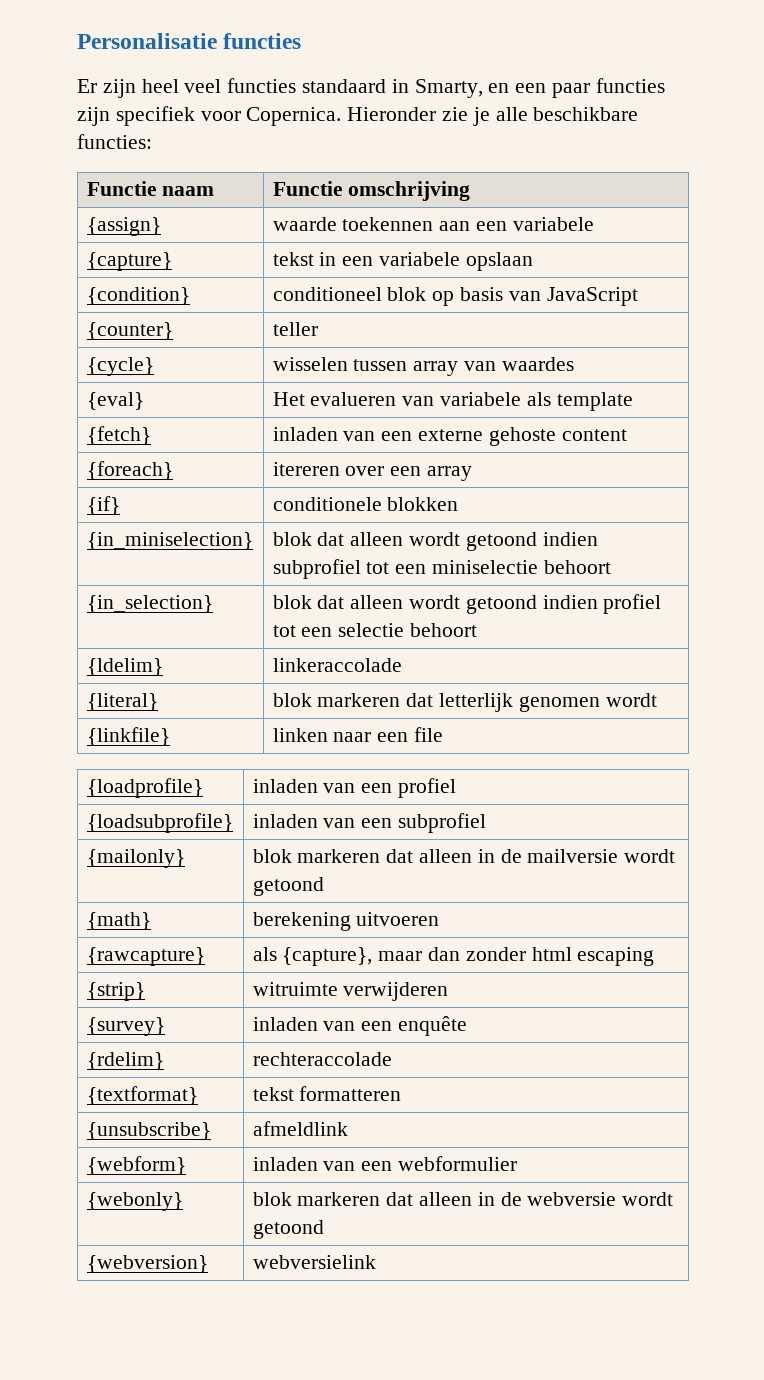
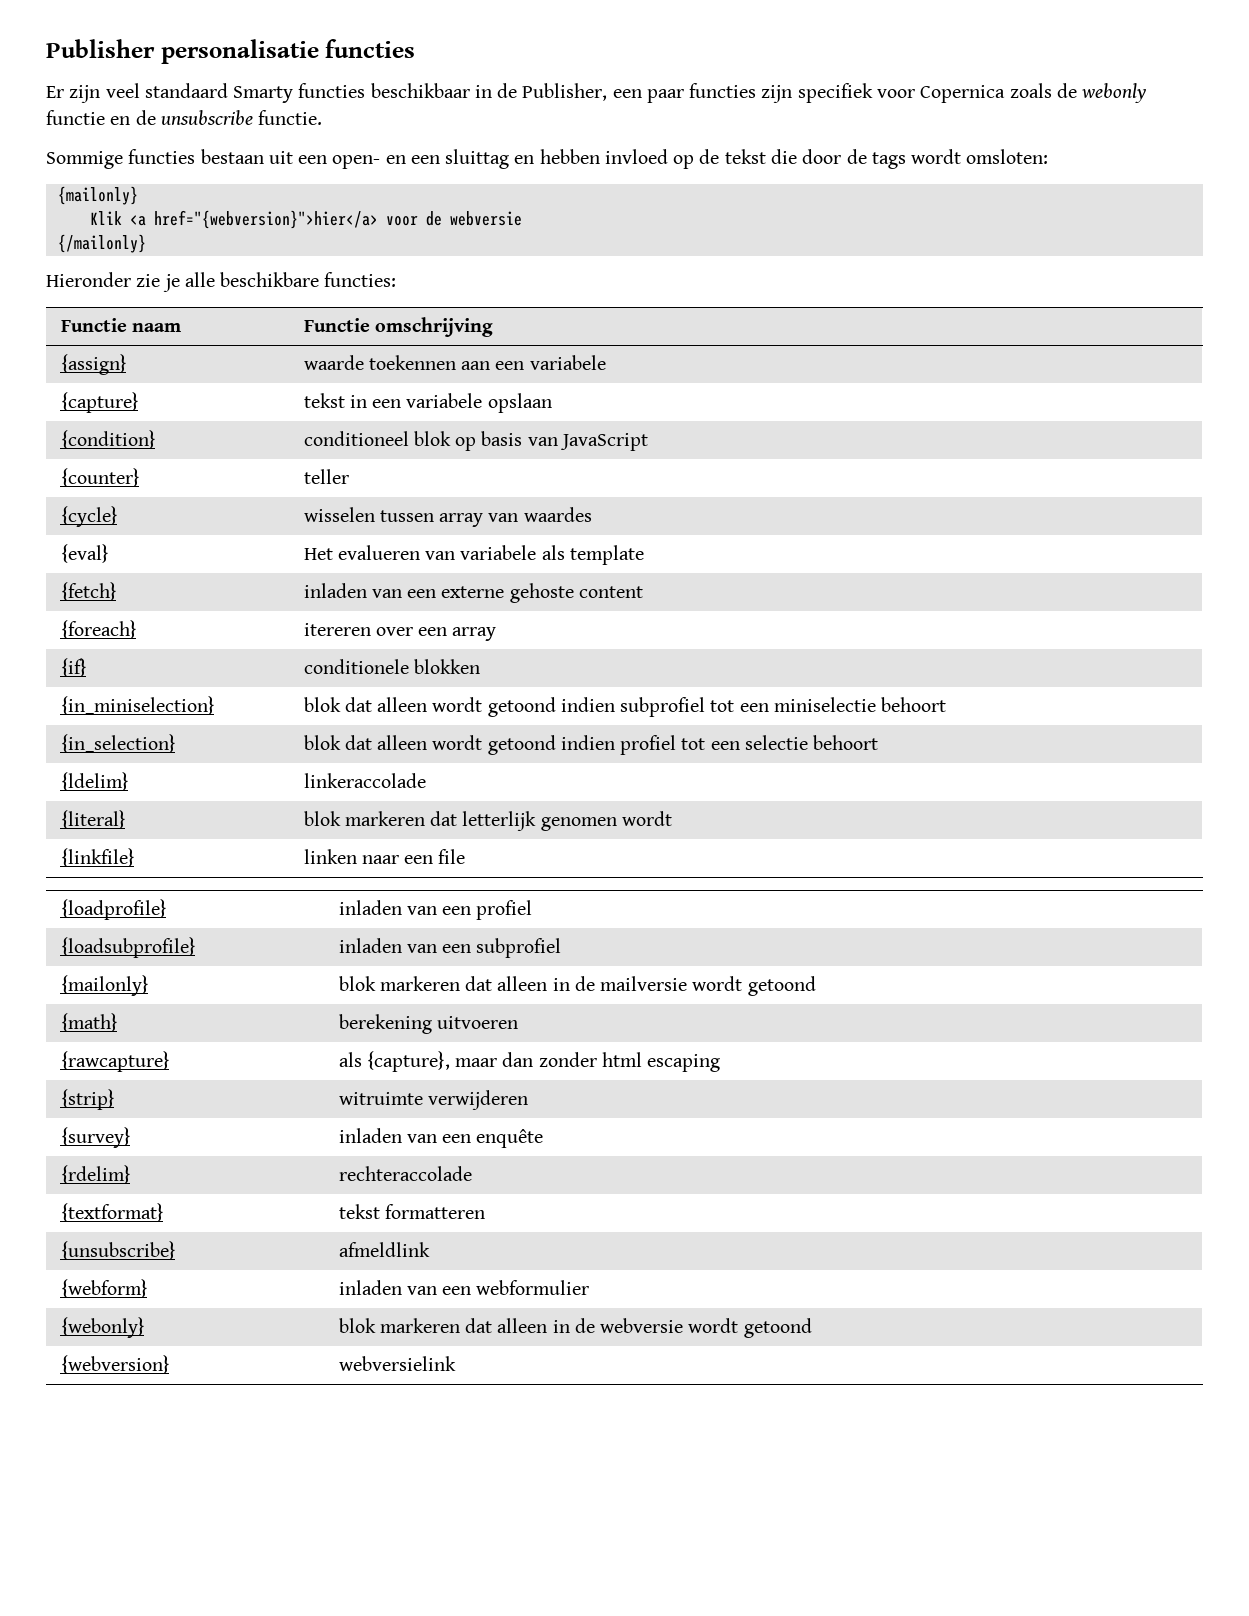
[77,33,217,49] Personalisatie -> [46,39,319,64] Publisher personalisatie
[141,78,510,98] heel veel functies standaard in Smarty, en -> [105,83,608,103] veel standaard Smarty functies beschikbaar in de Publisher,
[246,107,342,126] Copernica. -> [920,83,1147,103] [46,110,323,125] [46,149,1049,169] [57,186,138,205] [89,210,522,229] [57,234,146,253] Copernica zoals de webonly functie en de unsubscribe functie. // Sommige functies bestaan uit een open- en een sluittag en hebben invloed op de tekst die door de tags wordt omsloten: // {mailonly} // Klik <a href="{webversion}">hier</a> voor de webversie // {/mailonly} //

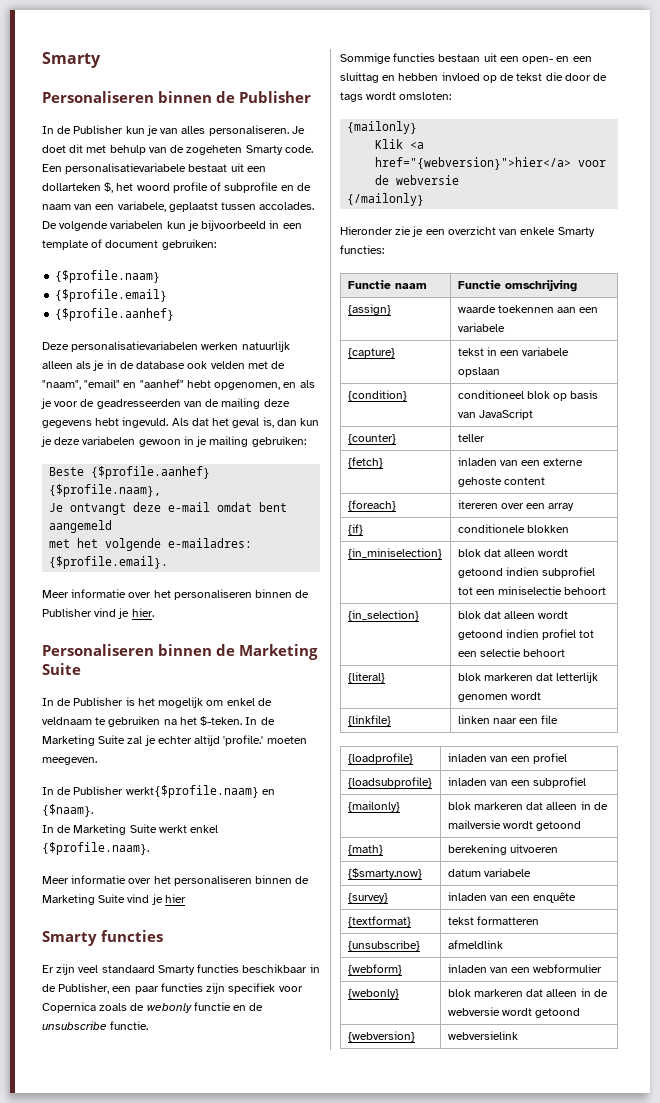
[46,39,319,64] Publisher personalisatie -> [42,52,101,68] [42,91,311,103] [42,125,305,136] [42,144,313,155] [42,163,266,174] [42,182,311,193] [42,201,315,212] [42,220,302,231] [42,239,216,250] [55,270,161,283] [55,289,168,302] [55,308,175,321] [42,341,290,352] [42,360,286,371] [42,379,315,390] [41,398,290,409] [42,417,320,428] [41,436,306,447] [49,466,211,479] [49,484,162,497] [49,502,288,515] [49,520,113,533] [49,538,253,551] [49,556,169,569] [42,589,310,600] [42,608,154,619] [42,644,318,660] [42,663,81,675] [42,697,272,708] [42,716,275,727] [42,735,307,746] [42,757,97,765] [42,785,275,798] [42,804,93,817] [42,824,219,835] [42,842,149,855] [42,875,310,886] [42,894,186,905] [42,931,97,946] Smarty // Personaliseren binnen de Publisher // In de Publisher kun je van alles personaliseren. Je doet dit met behulp van de zogeheten Smarty code. Een personalisatievariabele bestaat uit een dollarteken $, het woord profile of subprofile en de naam van een variabele, geplaatst tussen accolades. De volgende variabelen kun je bijvoorbeeld in een template of document gebruiken: // {$profile.naam} // {$profile.email} // {$profile.aanhef} // Deze personalisatievariabelen werken natuurlijk alleen als je in de database ook velden met de "naam", "email" en "aanhef" hebt opgenomen, en als je voor de geadresseerden van de mailing deze gegevens hebt ingevuld. Als dat het geval is, dan kun je deze variabelen gewoon in je mailing gebruiken: // Beste {$profile.aanhef} {$profile.naam}, // Je ontvangt deze e-mail omdat bent aangemeld // met het volgende e-mailadres: {$profile.email}. // Meer informatie over het personaliseren binnen de Publisher vind je hier. // Personaliseren binnen de Marketing Suite // In de Publisher is het mogelijk om enkel de veldnaam te gebruiken na het $-teken. In de Marketing Suite zal je echter altijd 'profile.' moeten meegeven. // In de Publisher werkt{$profile.naam} en {$naam}. // In de Marketing Suite werkt enkel {$profile.naam}. // Meer informatie over het personaliseren binnen de Marketing Suite vind je hier // Smarty
[184,272,320,287] alle beschikbare -> [425,226,595,237] een overzicht van enkele Smarty
[60,506,118,527] [303,507,592,527] [60,544,109,563] [303,545,644,565] // {cycle} | wisselen tussen array van waardes // {eval} | Het evalueren van variabele als template -> (485, 438) none
[60,772,129,791] [303,773,426,788] // {ldelim} | linkeraccolade -> (566, 653) none
[60,1051,170,1072] [338,1051,721,1072] [60,1089,115,1110] [338,1090,528,1110] {rawcapture} | als {capture}, maar dan zonder html escaping // {strip} | witruimte verwijderen -> [347,868,422,879] [447,868,531,877] {$smarty.now} | datum variabele
[60,1165,131,1184] [338,1166,472,1181] // {rdelim} | rechteraccolade -> (577, 897) none

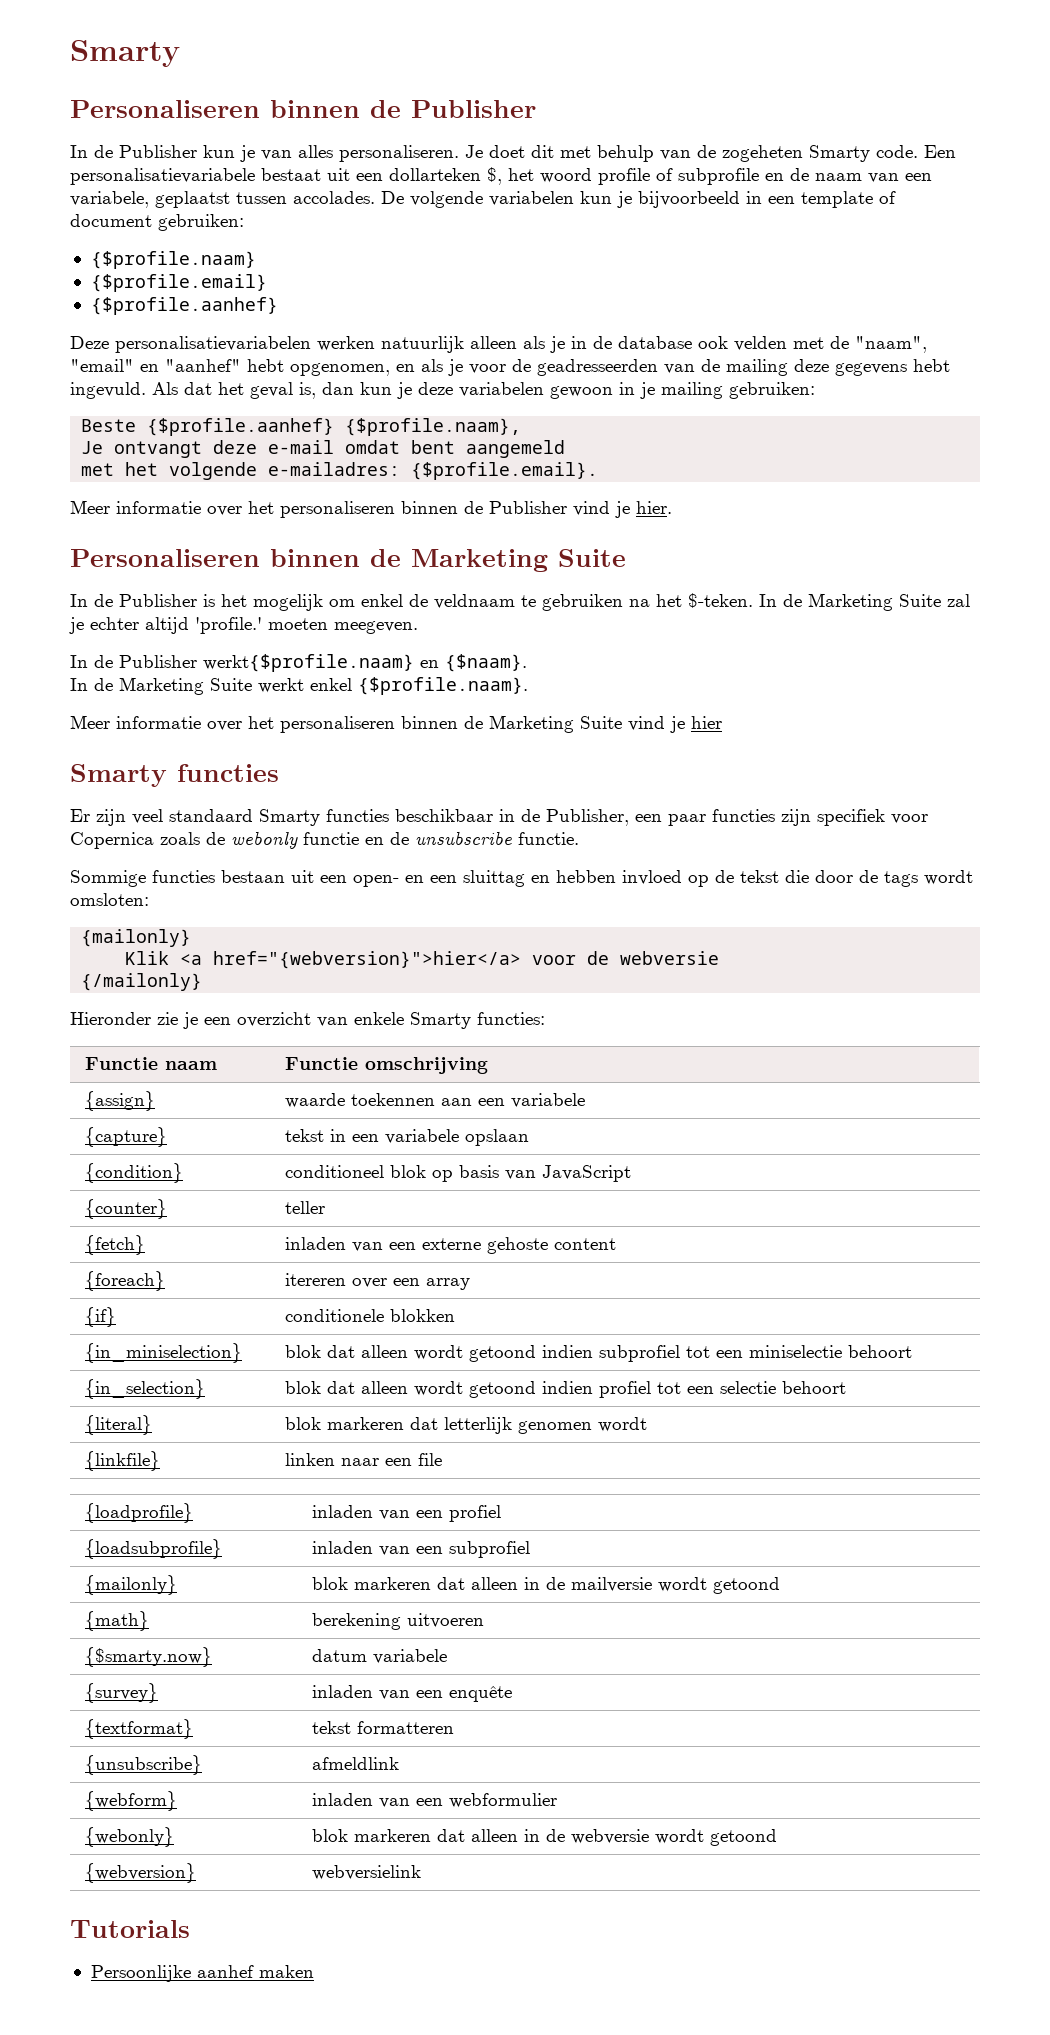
(518, 1035) none -> [70,1920,190,1938] [90,1965,314,1982] // Tutorials // Persoonlijke aanhef maken

